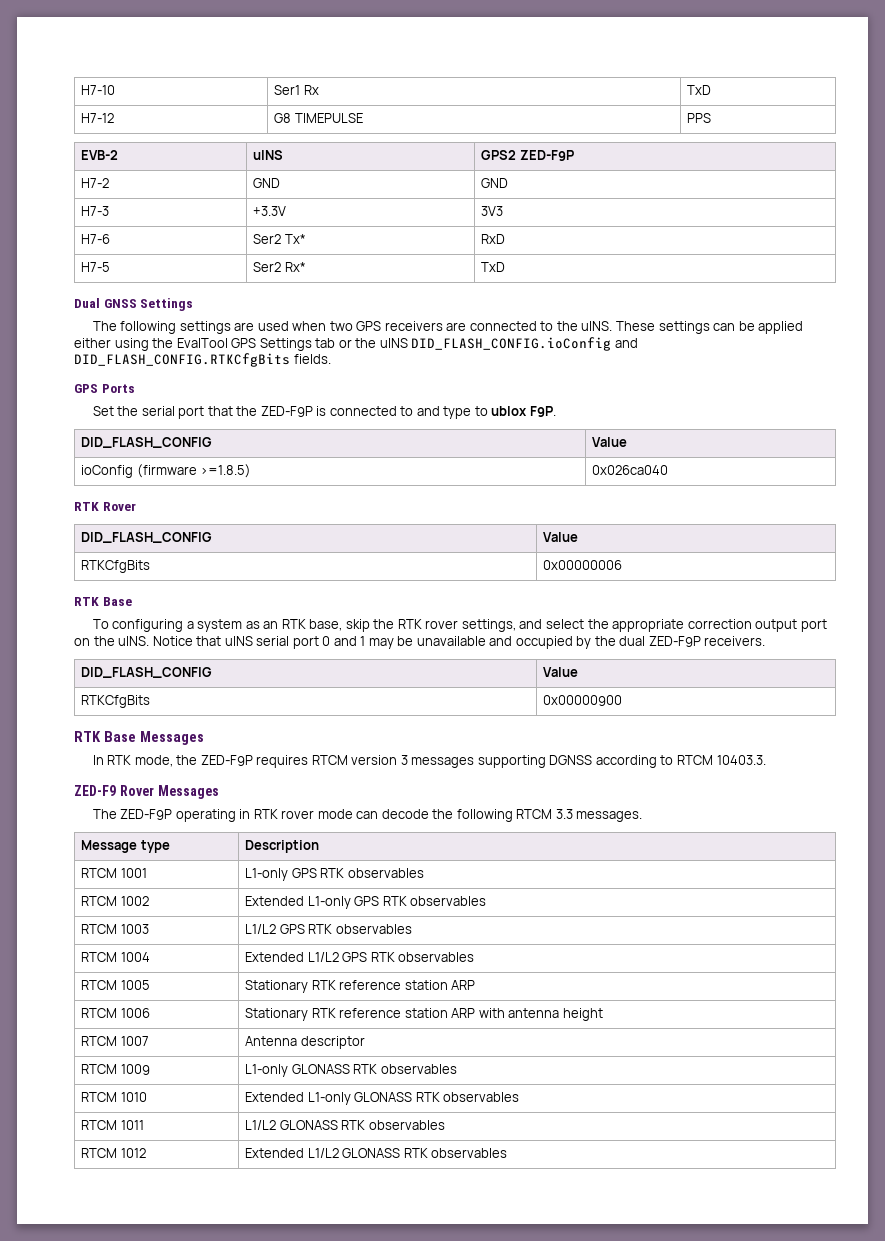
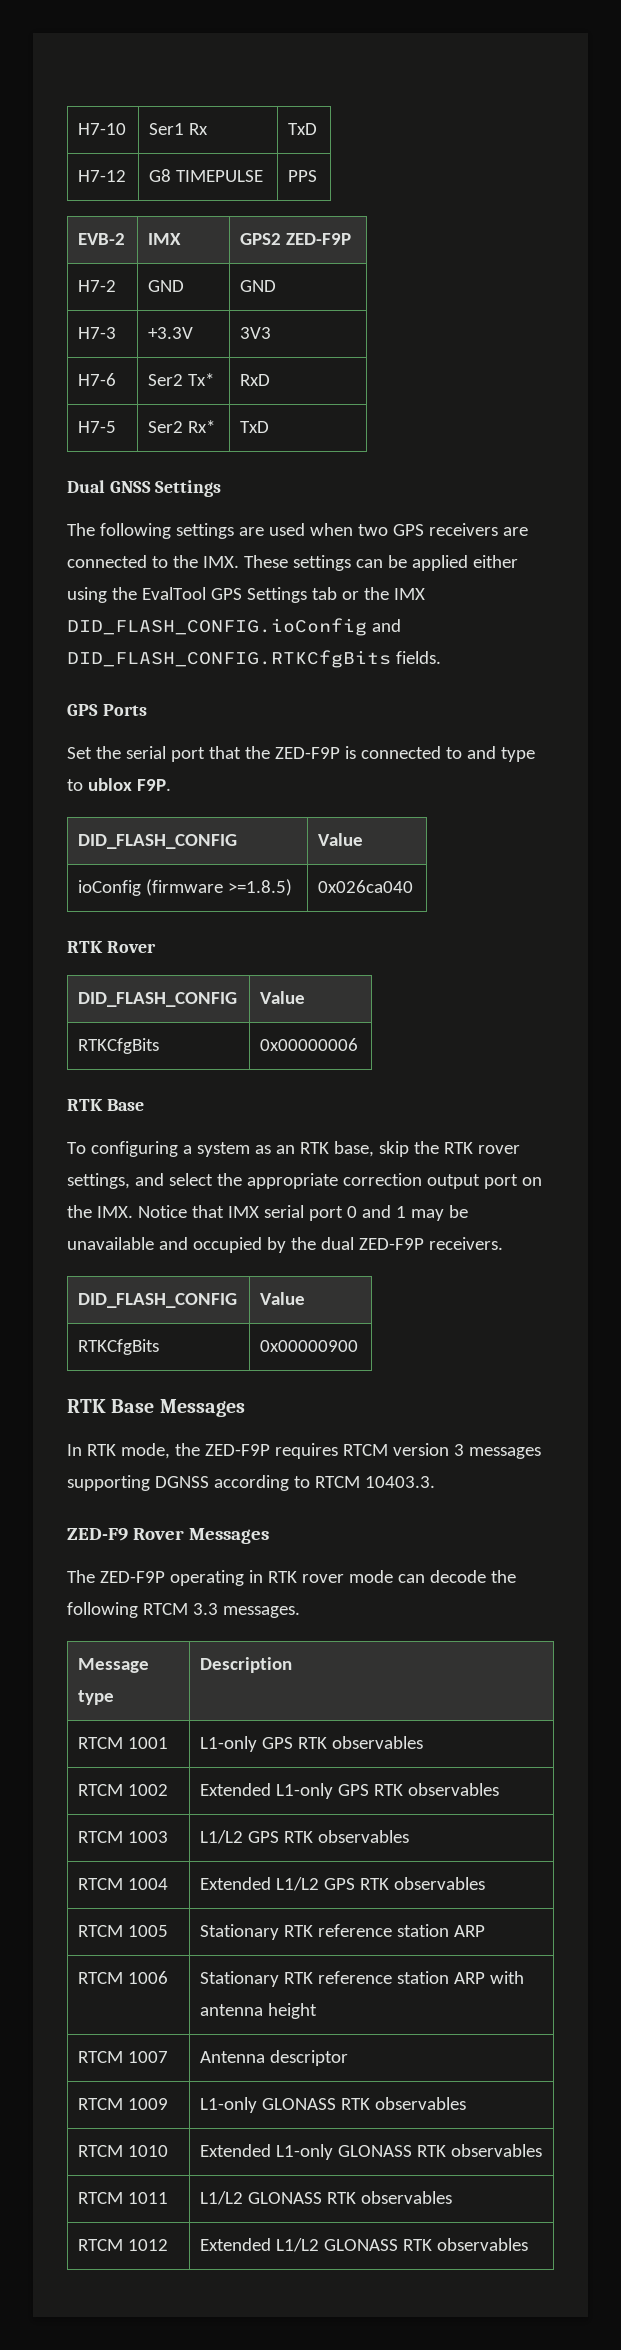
[253,150,284,160] uINS -> [148,233,182,245] IMX
[581,321,613,331] uINS. -> [202,556,239,568] IMX.
[379,338,408,348] uINS -> [393,588,425,600] IMX
[118,636,150,646] uINS. -> [96,1206,133,1218] IMX.
[224,636,253,646] uINS -> [227,1206,259,1218] IMX

